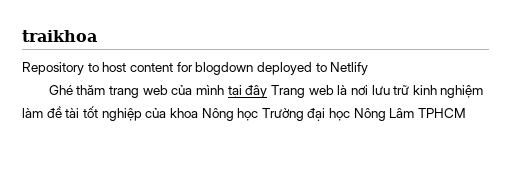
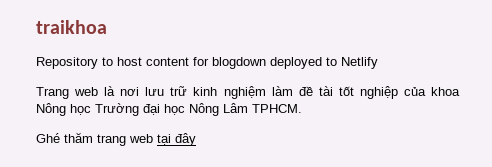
[48,85,268,98] Ghé thăm trang web của mình tại đây -> (378, 63) none
[418,108,467,118] TPHCM -> [252,104,302,113] [36,132,196,146] TPHCM. // Ghé thăm trang web tại đây

